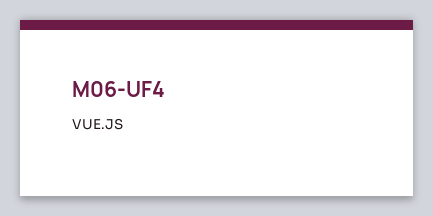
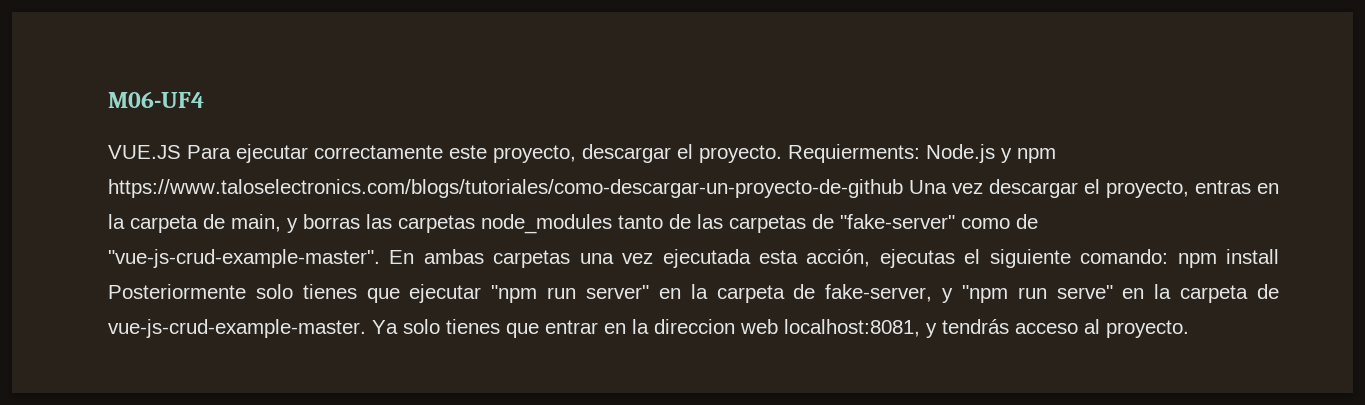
(123, 124) none -> [187,144,1056,163] [108,179,1279,198] [108,214,1038,234] [108,249,1279,268] [108,284,1279,303] [108,319,1189,338] Para ejecutar correctamente este proyecto, descargar el proyecto. Requierments: Node.js y npm https://www.taloselectronics.com/blogs/tutoriales/como-descargar-un-proyecto-de-github Una vez descargar el proyecto, entras en la carpeta de main, y borras las carpetas node_modules tanto de las carpetas de "fake-server" como de "vue-js-crud-example-master". En ambas carpetas una vez ejecutada esta acción, ejecutas el siguiente comando: npm install Posteriormente solo tienes que ejecutar "npm run server" en la carpeta de fake-server, y "npm run serve" en la carpeta de vue-js-crud-example-master. Ya solo tienes que entrar en la direccion web localhost:8081, y tendrás acceso al proyecto.

